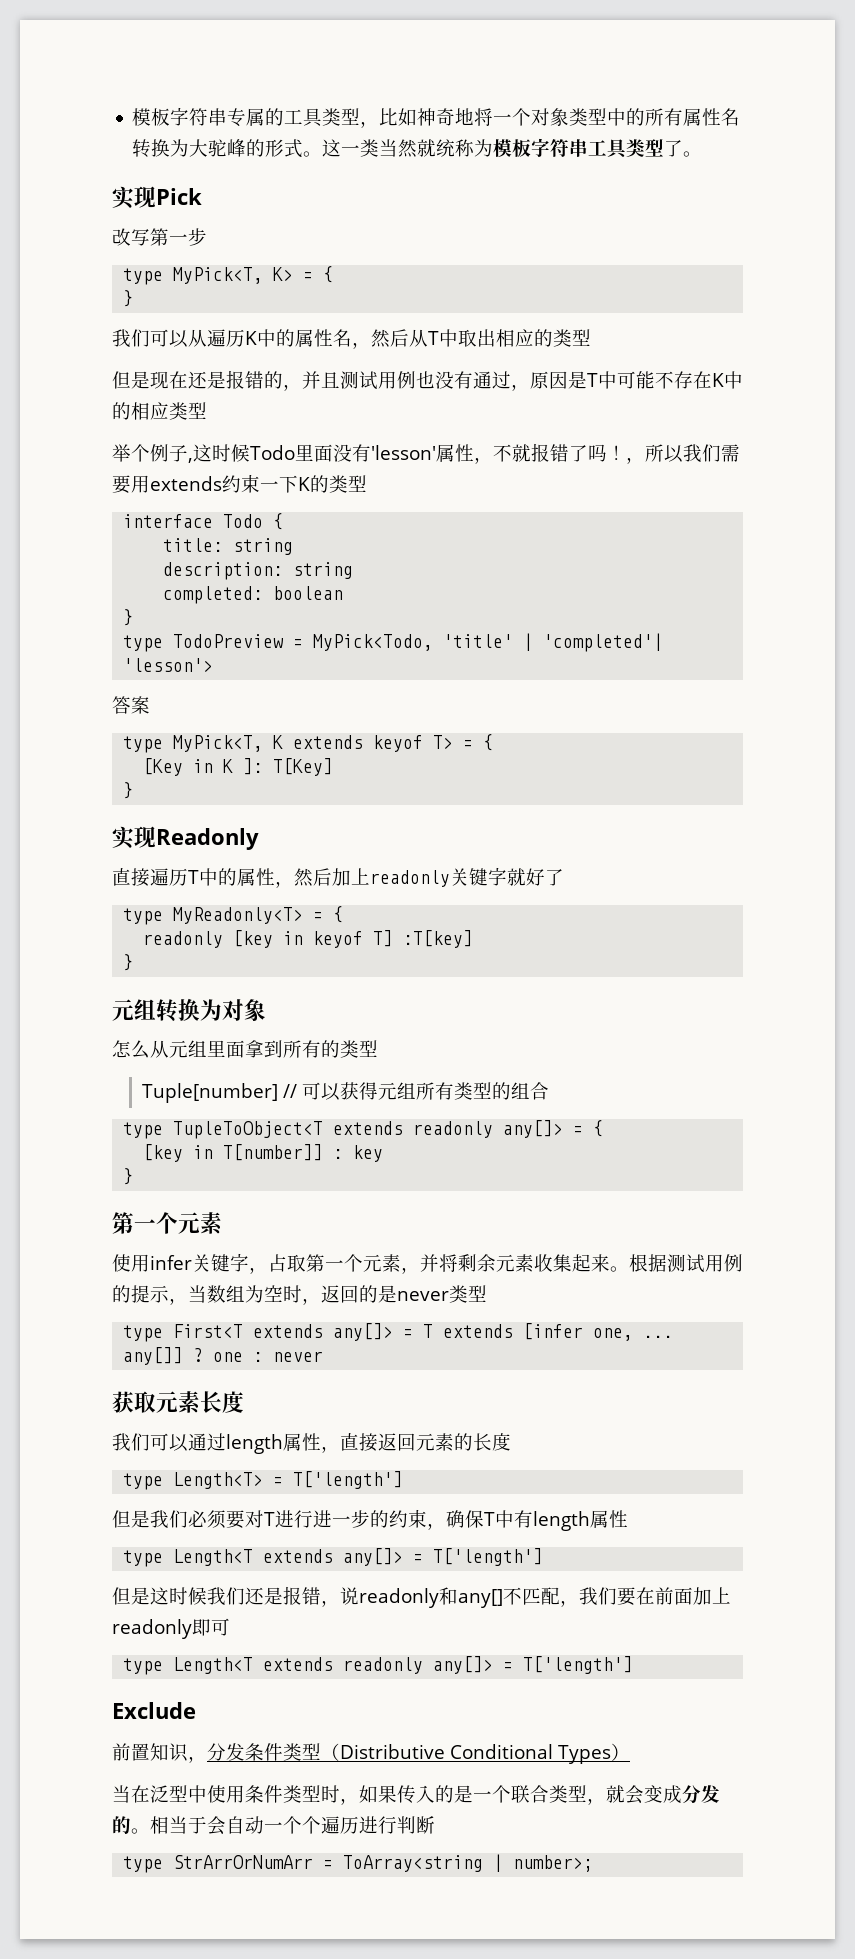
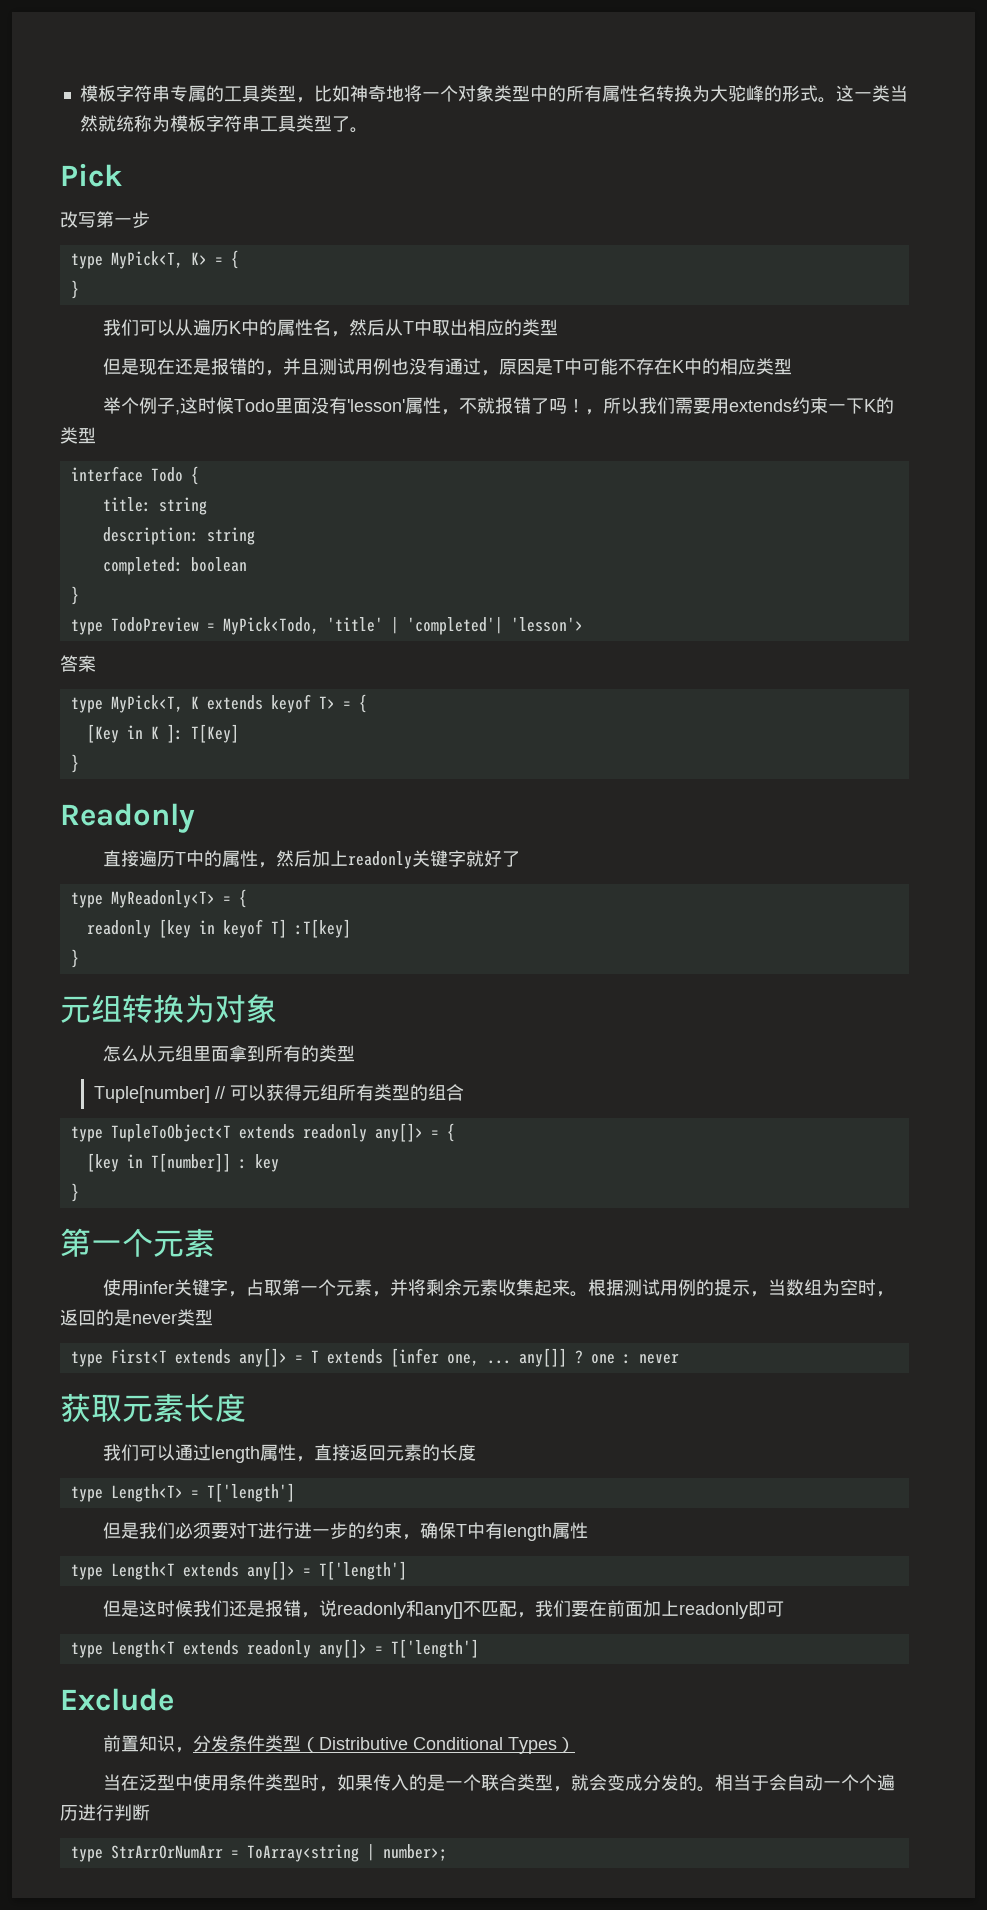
[112,186,156,209] 实现 -> (368, 130) none
[112,826,156,849] 实现 -> (79, 763) none

